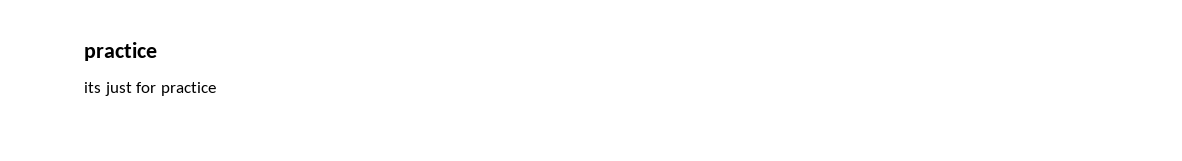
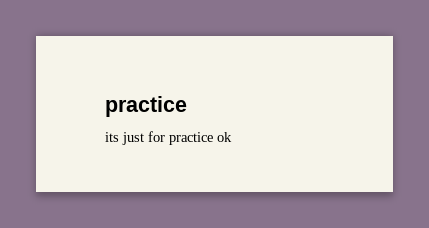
(216, 89) none -> [217,132,232,142] ok

